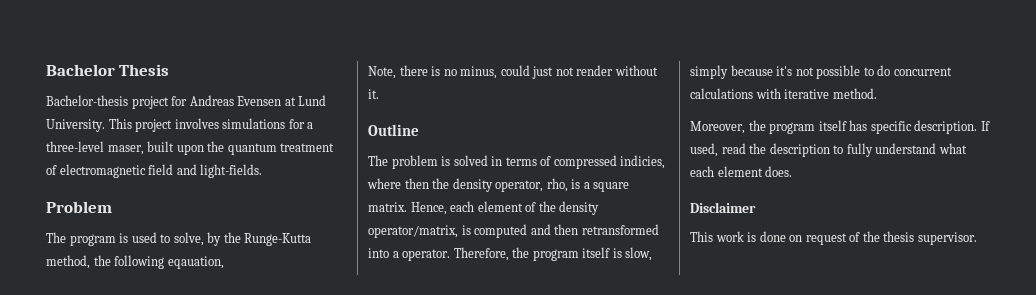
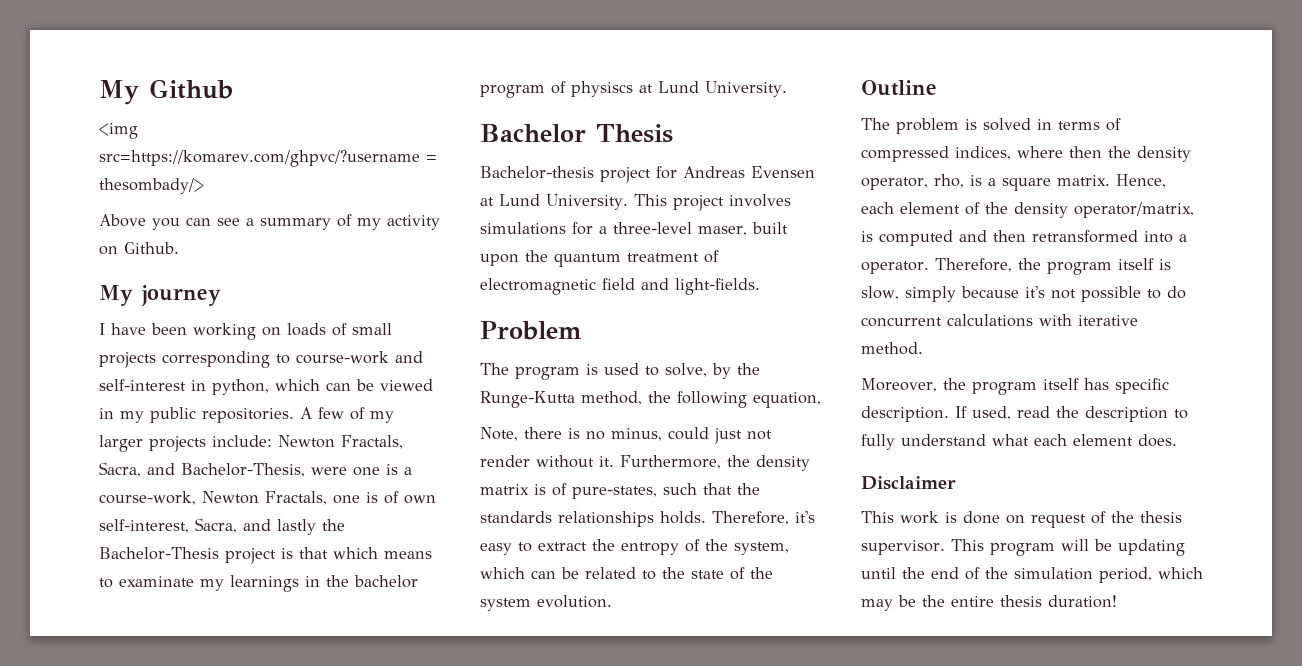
(46, 70) none -> [99,79,233,105] [99,123,138,139] [99,150,437,167] [99,178,204,194] [99,214,440,230] [99,242,179,255] [99,285,221,306] [99,323,392,340] [99,351,423,368] [99,379,433,395] [99,407,394,423] [99,435,403,452] [99,462,412,477] [99,491,436,505] [99,518,345,535] [99,547,432,564] [99,575,418,592] [480,81,787,98] My Github // <img src=https://komarev.com/ghpvc/?username = thesombady/> // Above you can see a summary of my activity on Github. // My journey // I have been working on loads of small projects corresponding to course-work and self-interest in python, which can be viewed in my public repositories. A few of my larger projects include: Newton Fractals, Sacra, and Bachelor-Thesis, were one is a course-work, Newton Fractals, one is of own self-interest, Sacra, and lastly the Bachelor-Thesis project is that which means to examinate my learnings in the bachelor program of physiscs at Lund University. //
[167,256,224,269] eqauation, -> [753,392,821,408] equation,
(379, 94) none -> [620,455,810,471] [480,483,760,499] [480,511,815,527] [480,539,789,555] [480,567,773,580] [480,595,612,611] Furthermore, the density matrix is of pure-states, such that the standards relationships holds. Therefore, it's easy to extract the entropy of the system, which can be related to the state of the system evolution.
[620,155,666,169] indicies, -> [955,146,1011,160] indices,
(977, 238) none -> [950,539,1185,556] [861,567,1203,583] [861,595,1117,611] This program will be updating until the end of the simulation period, which may be the entire thesis duration!

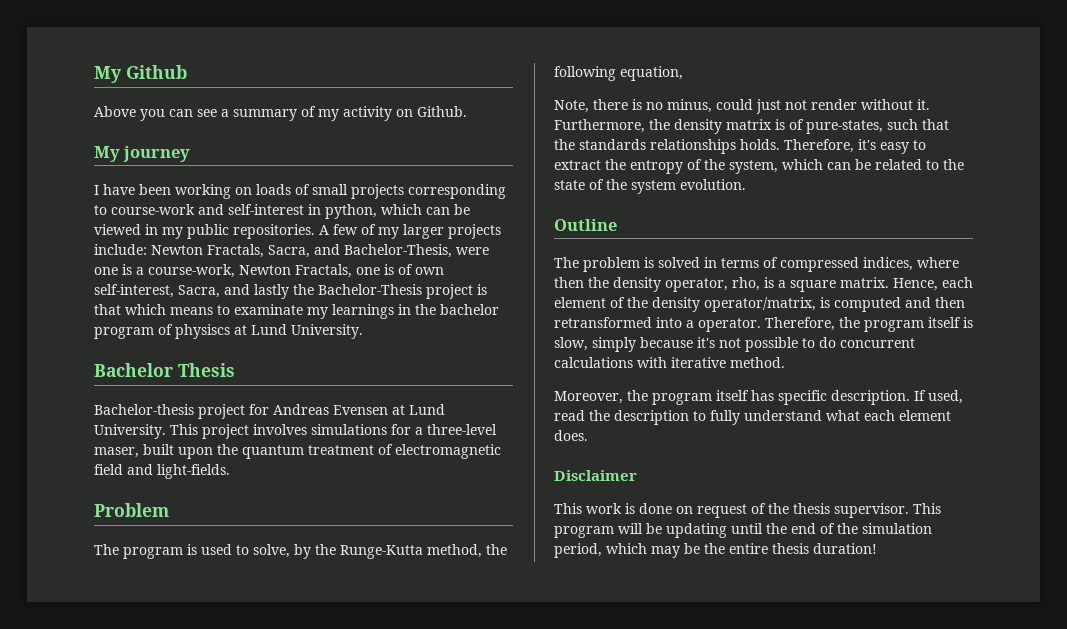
[99,123,138,139] [99,150,437,167] [99,178,204,194] // <img src=https://komarev.com/ghpvc/?username = thesombady/> -> (187, 72) none

